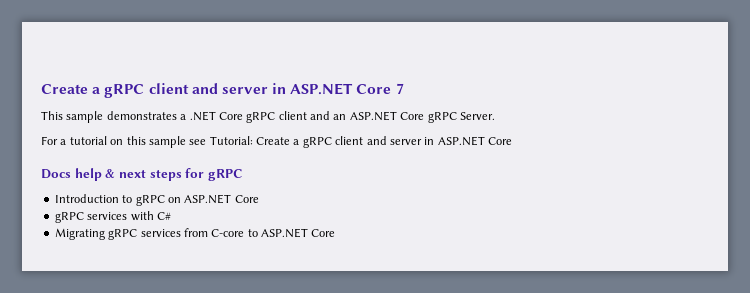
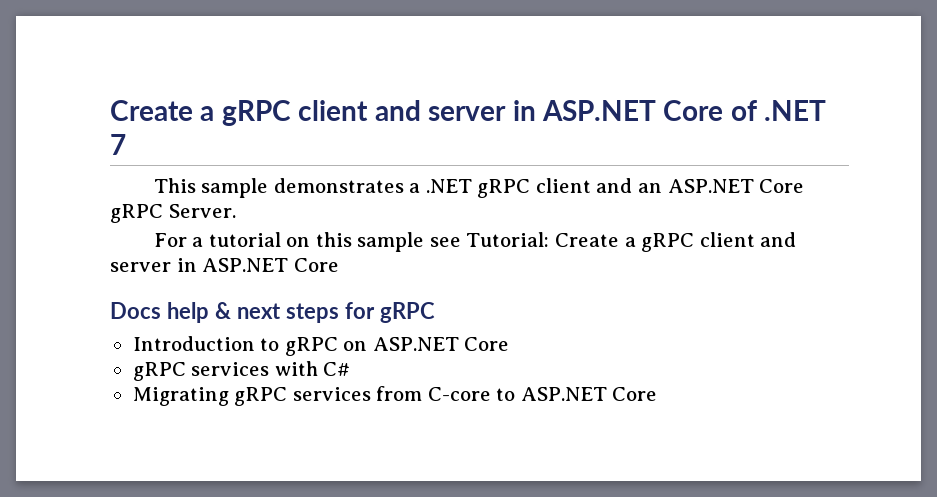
[41,83,392,98] Create a gRPC client and server in ASP.NET Core -> [110,100,827,126] Create a gRPC client and server in ASP.NET Core of .NET
[218,112,243,120] Core -> (472, 186) none

